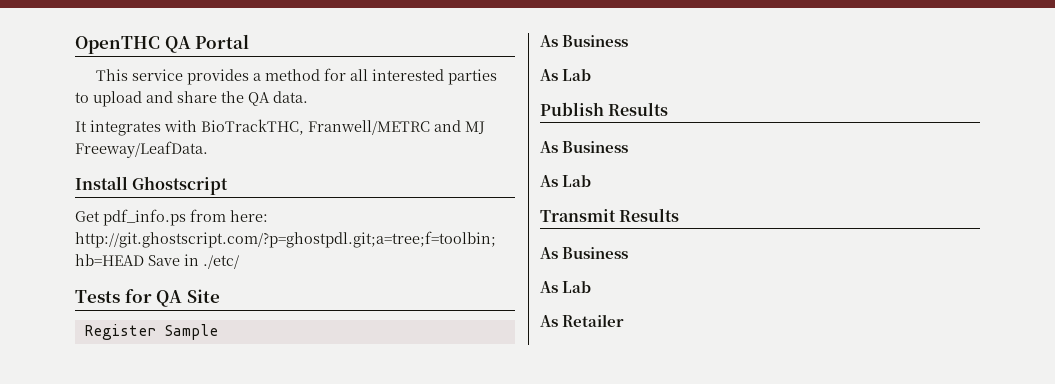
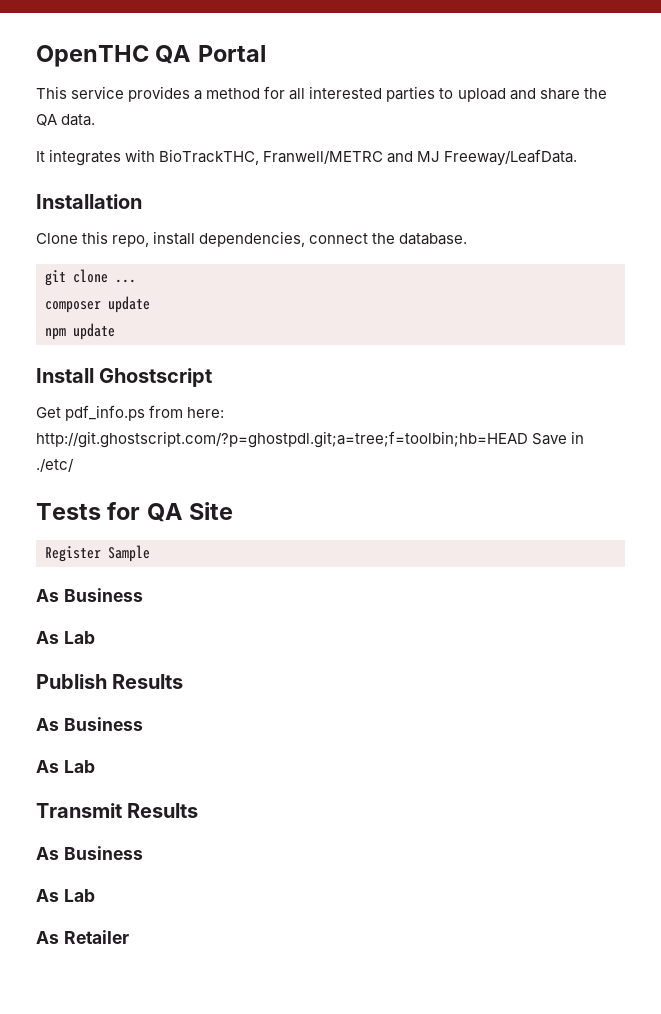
(208, 149) none -> [36,194,142,209] [36,231,468,247] [45,269,136,286] [45,296,150,313] [45,323,115,340] // Installation // Clone this repo, install dependencies, connect the database. // git clone ... // composer update // npm update

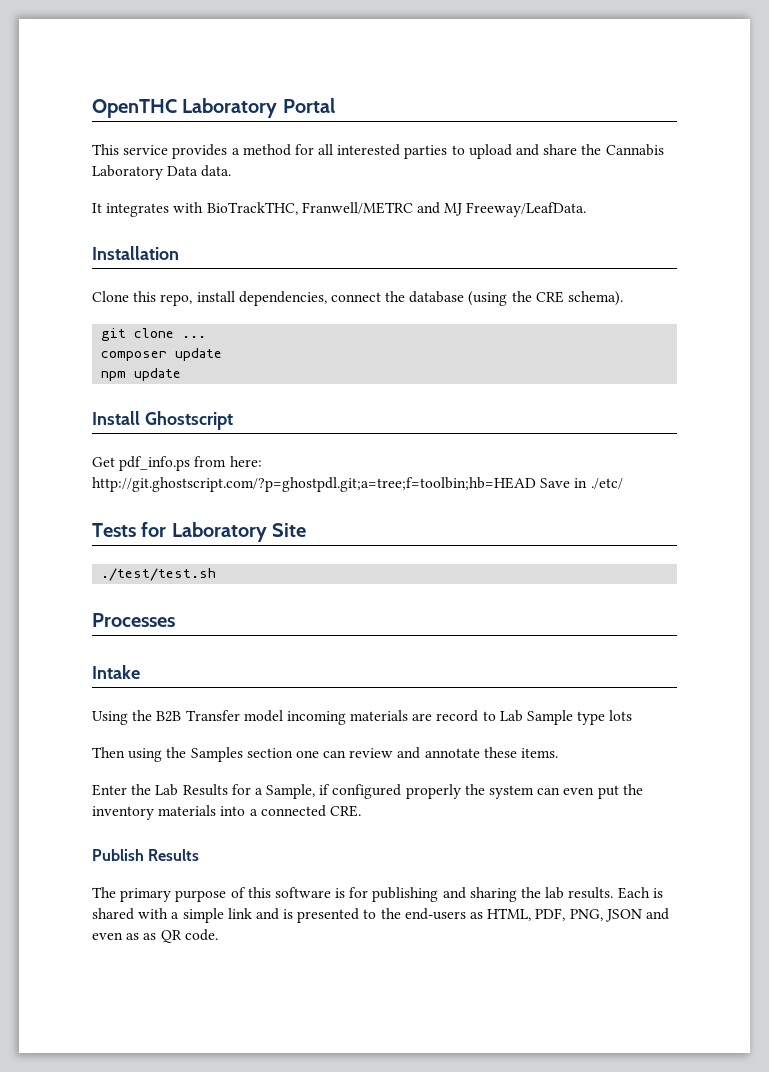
[155,45,192,64] QA -> [182,98,278,118] Laboratory
[36,114,57,126] QA -> [605,144,664,156] [92,165,199,180] Cannabis Laboratory Data
[399,233,468,245] database. -> [409,291,624,306] database (using the CRE schema).
[146,503,183,522] QA -> [171,522,267,542] Laboratory
[45,545,150,562] [36,588,143,602] [36,631,95,644] [36,674,184,689] [36,717,143,731] [36,760,95,773] [36,803,199,818] [36,846,143,860] [36,889,95,902] [36,930,129,944] Register Sample // As Business // As Lab // Publish Results // As Business // As Lab // Transmit Results // As Business // As Lab // As Retailer -> [101,568,217,581] [92,613,175,627] [92,665,140,679] [92,710,633,725] [92,747,559,762] [92,784,643,799] [92,805,361,820] [92,849,200,861] [92,887,663,902] [92,908,669,923] [92,929,218,943] ./test/test.sh // Processes // Intake // Using the B2B Transfer model incoming materials are record to Lab Sample type lots // Then using the Samples section one can review and annotate these items. // Enter the Lab Results for a Sample, if configured properly the system can even put the inventory materials into a connected CRE. // Publish Results // The primary purpose of this software is for publishing and sharing the lab results. Each is shared with a simple link and is presented to the end-users as HTML, PDF, PNG, JSON and even as as QR code.

